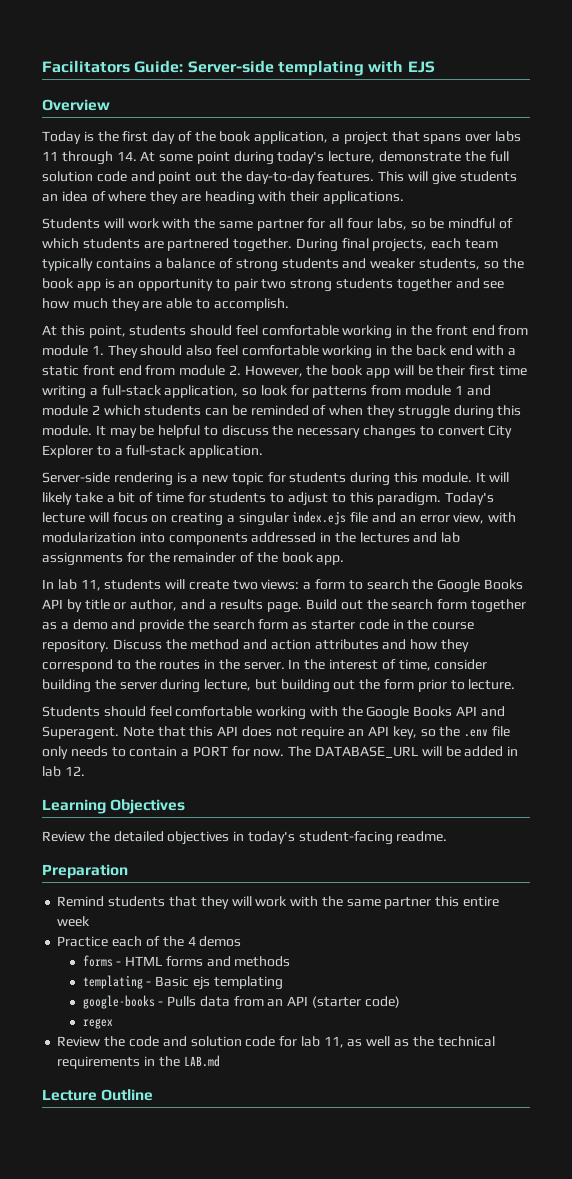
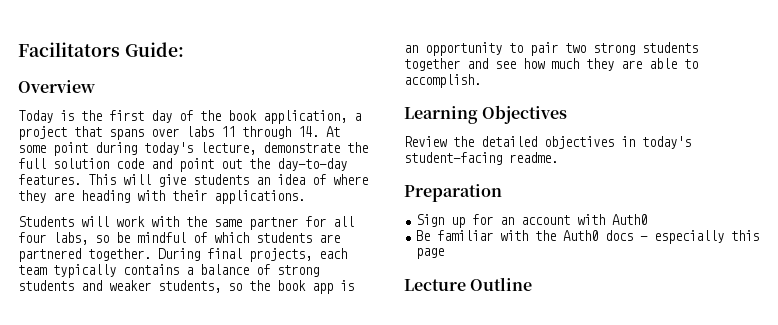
[187,60,435,76] Server-side templating with EJS -> (184, 49) none
[42,325,529,339] [42,345,517,359] [42,365,527,378] [42,385,491,399] [42,405,522,419] [42,425,513,439] [42,445,264,458] [42,472,510,486] [42,492,495,506] [42,511,517,526] [42,532,461,545] [42,552,345,566] [42,579,523,593] [42,599,526,613] [42,619,475,632] [42,639,470,652] [42,659,488,672] [42,679,516,693] [42,706,505,720] [42,726,510,740] [42,746,519,759] [42,766,85,777] // At this point, students should feel comfortable working in the front end from module 1. They should also feel comfortable working in the back end with a static front end from module 2. However, the book app will be their first time writing a full-stack application, so look for patterns from module 1 and module 2 which students can be reminded of when they struggle during this module. It may be helpful to discuss the necessary changes to convert City Explorer to a full-stack application. // Server-side rendering is a new topic for students during this module. It will likely take a bit of time for students to adjust to this paradigm. Today's lecture will focus on creating a singular index.ejs file and an error view, with modularization into components addressed in the lectures and lab assignments for the remainder of the book app. // In lab 11, students will create two views: a form to search the Google Books API by title or author, and a results page. Build out the search form together as a demo and provide the search form as starter code in the course repository. Discuss the method and action attributes and how they correspond to the routes in the server. In the interest of time, consider building the server during lecture, but building out the form prior to lecture. // Students should feel comfortable working with the Google Books API and Superagent. Note that this API does not require an API key, so the .env file only needs to contain a PORT for now. The DATABASE_URL will be added in lab 12. -> (481, 81) none
[57,896,499,909] [57,916,91,927] [57,936,242,947] [82,955,291,967] [82,975,283,990] [82,995,400,1009] [82,1018,113,1029] [57,1036,495,1048] [57,1055,220,1069] Remind students that they will work with the same partner this entire week // Practice each of the 4 demos // forms - HTML forms and methods // templating - Basic ejs templating // google-books - Pulls data from an API (starter code) // regex // Review the code and solution code for lab 11, as well as the technical requirements in the LAB.md -> [416,214,648,228] [416,230,760,244] [416,248,445,259] Sign up for an account with Auth0 // Be familiar with the Auth0 docs - especially this page

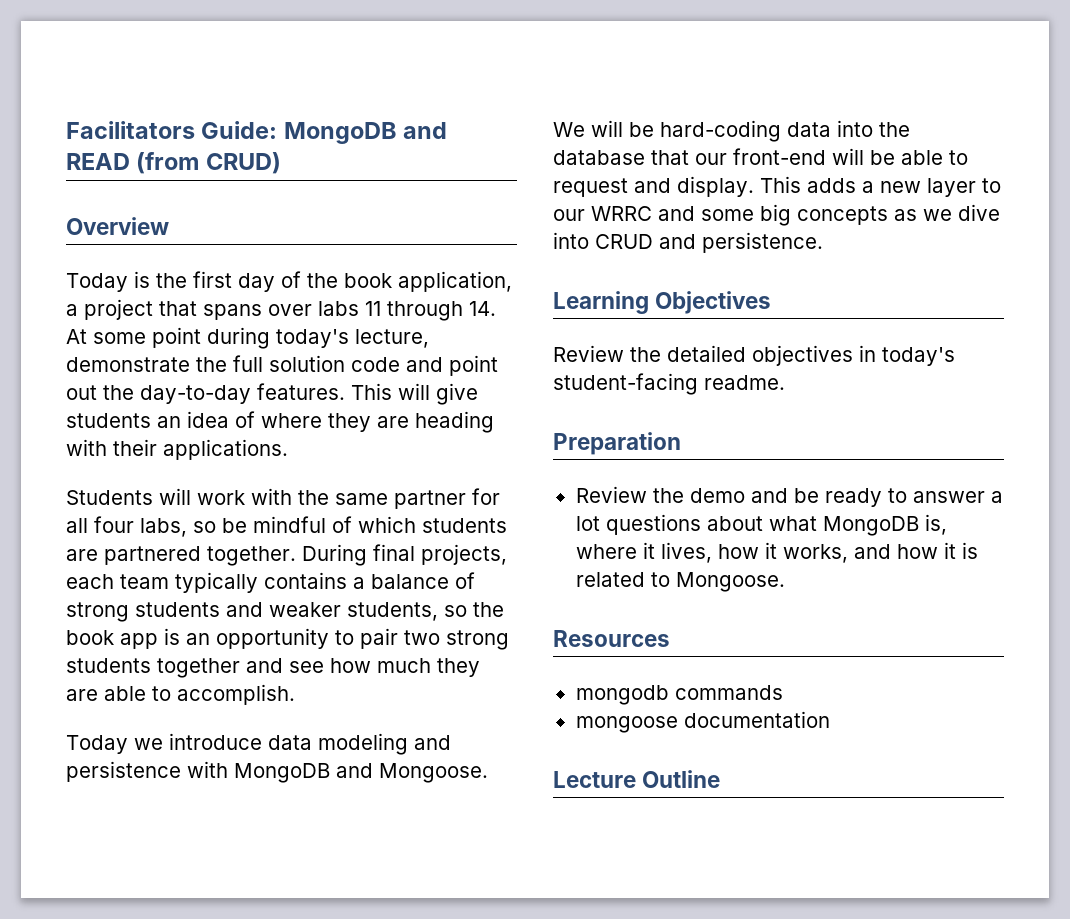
(184, 49) none -> [283,122,448,144] [66,152,281,174] MongoDB and READ (from CRUD)
(481, 81) none -> [66,733,451,755] [66,761,488,783] [553,120,910,142] [553,148,968,165] [553,176,1001,197] [553,204,1000,226] [553,232,823,253] // Today we introduce data modeling and persistence with MongoDB and Mongoose. We will be hard-coding data into the database that our front-end will be able to request and display. This adds a new layer to our WRRC and some big concepts as we dive into CRUD and persistence.
[416,214,648,228] [416,230,760,244] [416,248,445,259] Sign up for an account with Auth0 // Be familiar with the Auth0 docs - especially this page -> [575,486,1003,507] [575,514,947,536] [575,542,978,563] [575,572,785,592] [553,630,670,647] [575,685,783,705] [575,711,830,733] Review the demo and be ready to answer a lot questions about what MongoDB is, where it lives, how it works, and how it is related to Mongoose. // Resources // mongodb commands // mongoose documentation

